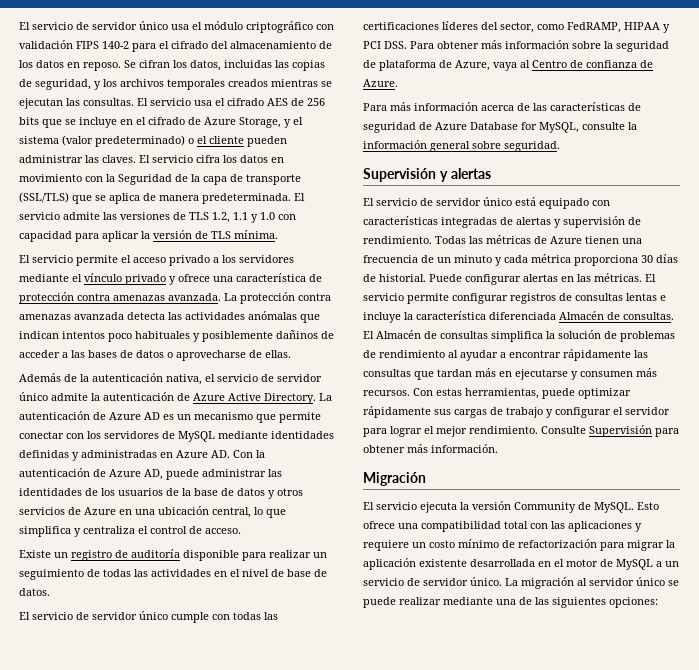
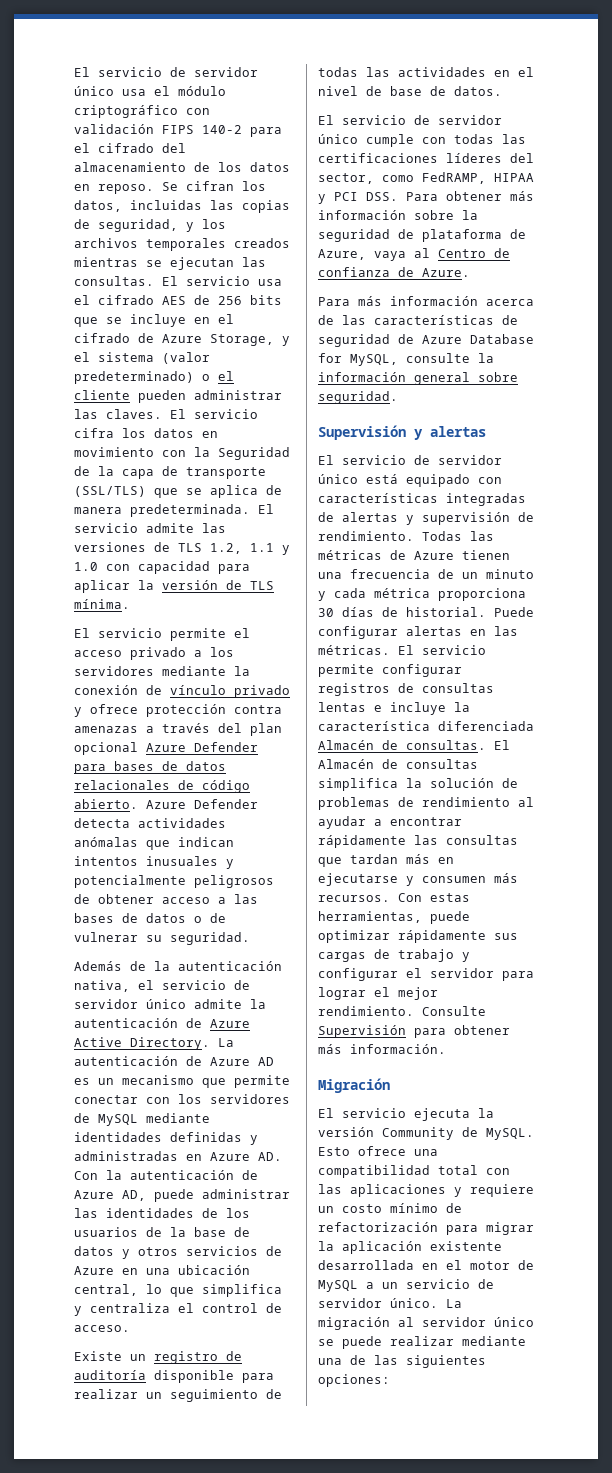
[72,274,82,282] el -> [234,666,250,676] [74,685,162,695] la conexión de
[213,273,322,282] [19,292,331,304] [19,312,182,320] una característica de protección contra amenazas avanzada. La protección contra amenazas avanzada detecta las -> [146,704,282,717] [74,723,282,736] [74,742,258,755] [74,761,226,774] [74,780,250,793] [74,799,258,809] [74,818,130,828] protección contra amenazas a través del plan opcional Azure Defender para bases de datos relacionales de código abierto. Azure Defender detecta
[108,330,334,342] [19,350,60,358] poco habituales y posiblemente dañinos de acceder -> [146,856,234,869] [74,875,274,888] [74,894,210,904] inusuales y potencialmente peligrosos de obtener acceso
[176,350,291,361] aprovecharse de ellas. -> [210,913,226,923] [74,932,250,945] de vulnerar su seguridad.

